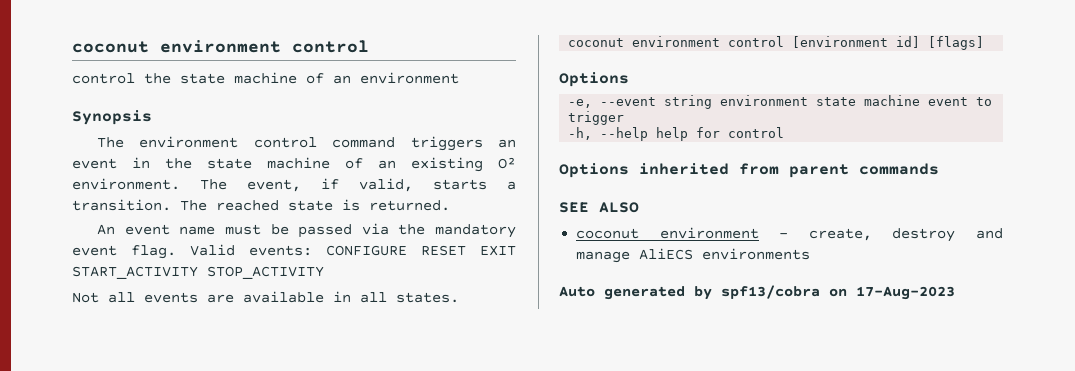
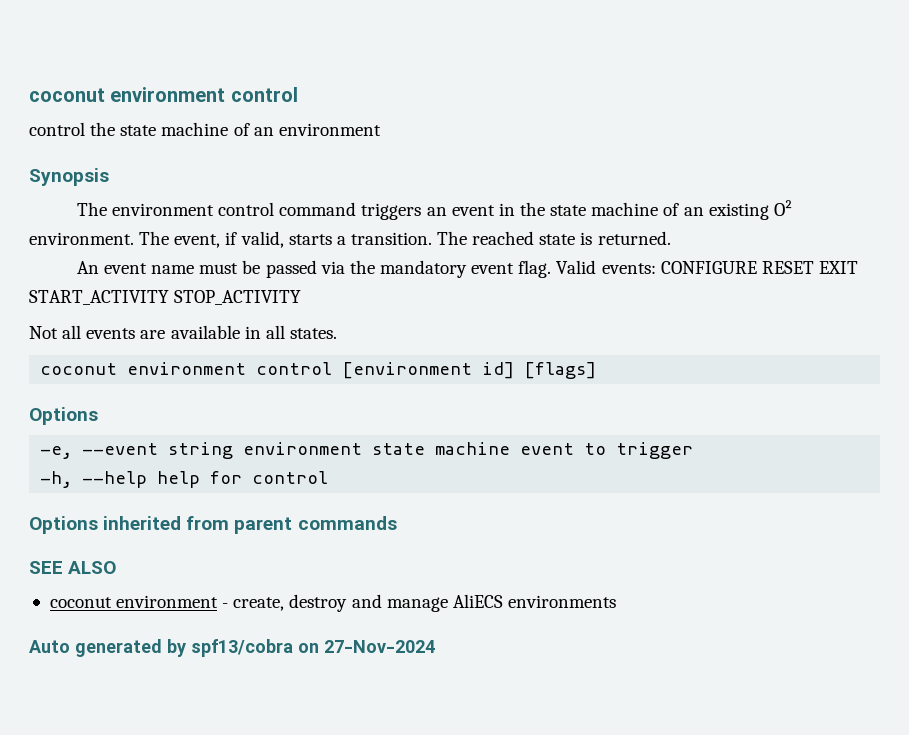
[856,286,955,300] 17-Aug-2023 -> [324,640,435,653] 27-Nov-2024

